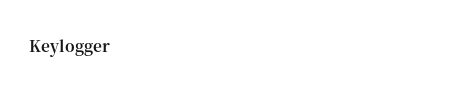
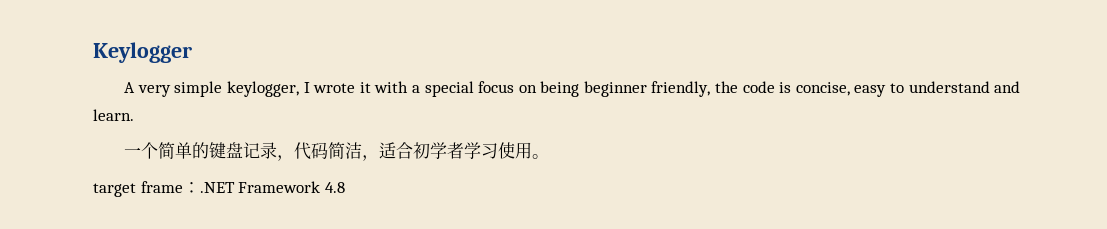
(110, 48) none -> [124,81,1021,97] [93,109,134,121] [124,142,550,161] [93,181,345,197] // A very simple keylogger, I wrote it with a special focus on being beginner friendly, the code is concise, easy to understand and learn. // 一个简单的键盘记录，代码简洁，适合初学者学习使用。 // target frame：.NET Framework 4.8

